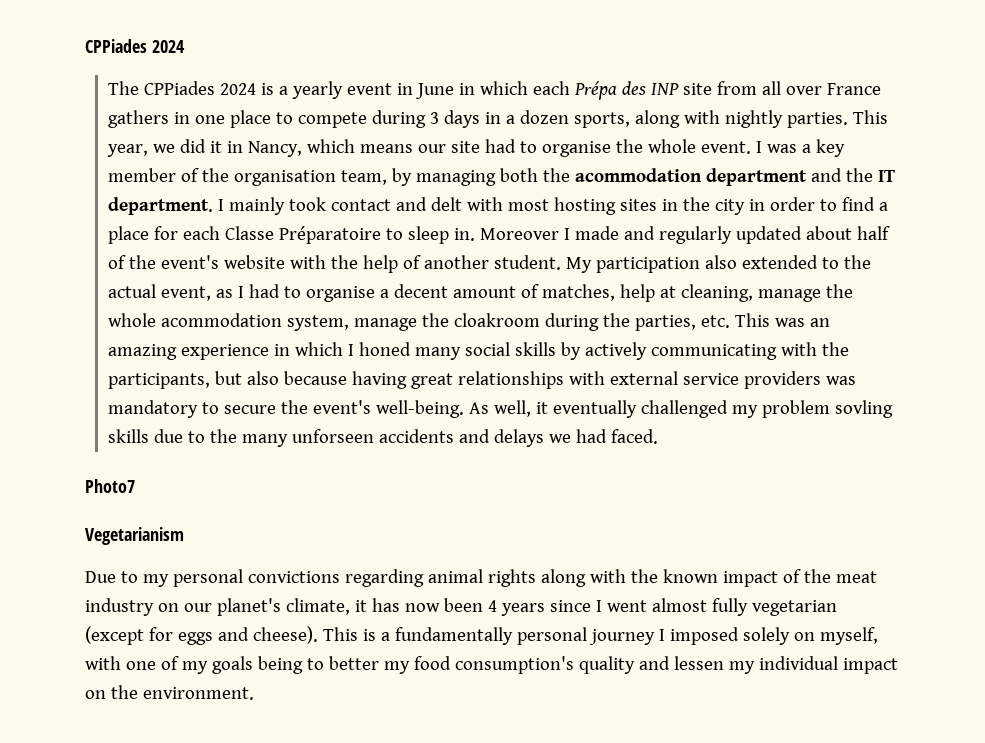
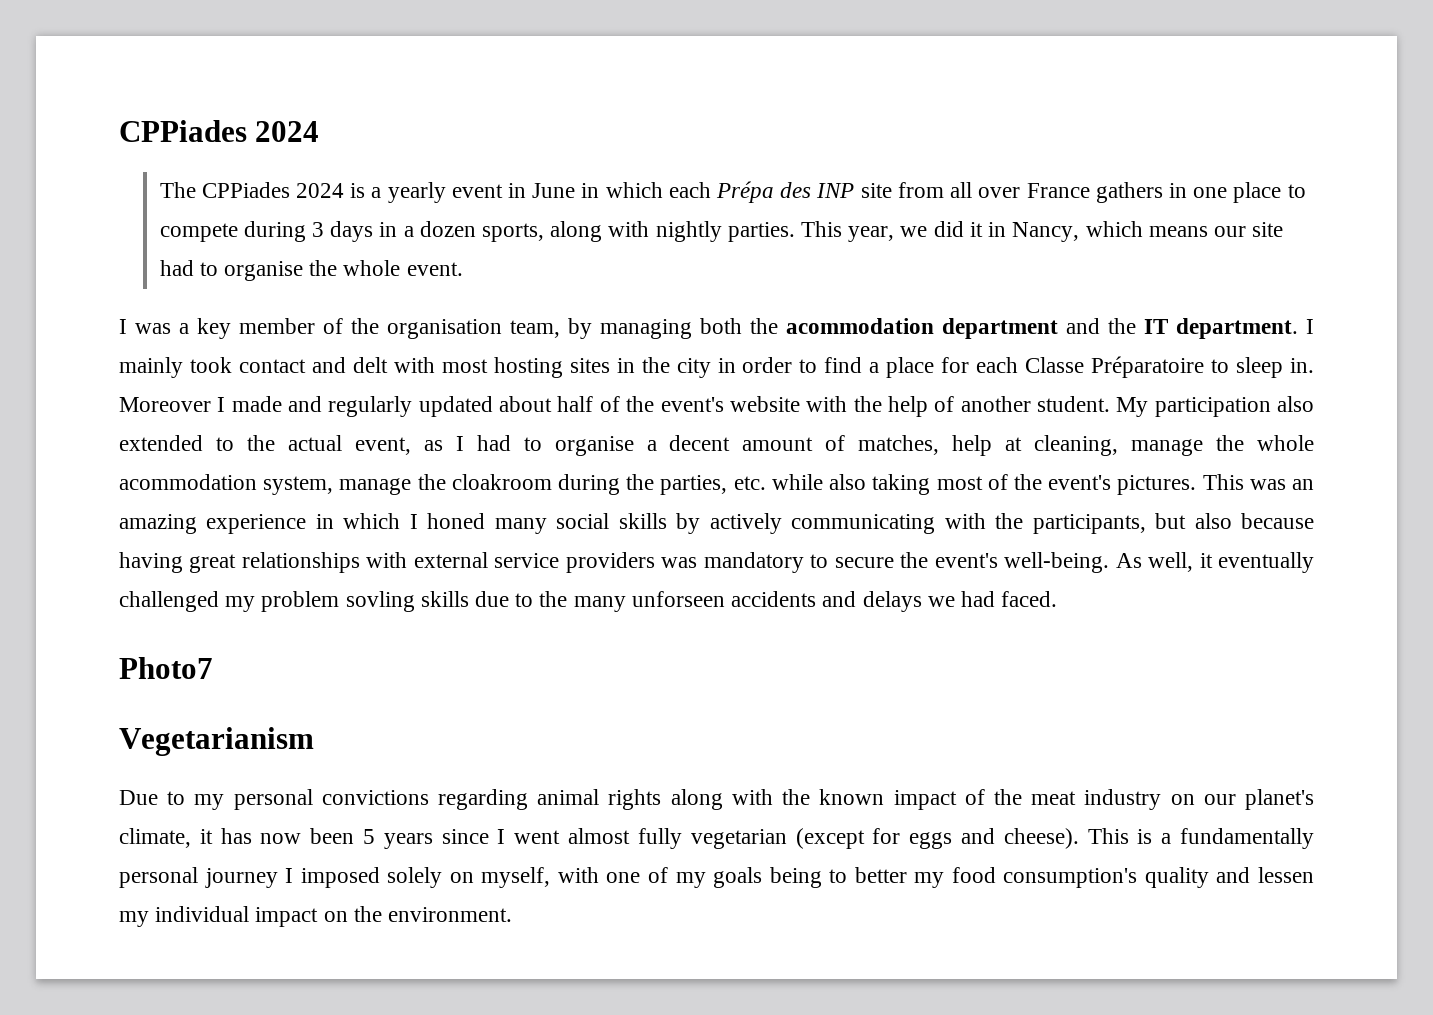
(751, 147) none -> (463, 269) //
(731, 321) none -> [771,474,1197,495] while also taking most of the event's pictures.
[487,600,497,612] 4 -> [363,829,376,844] 5

